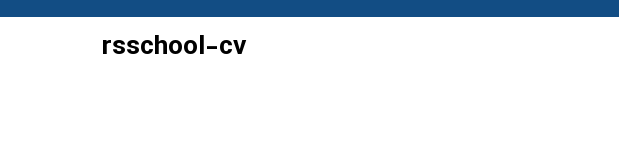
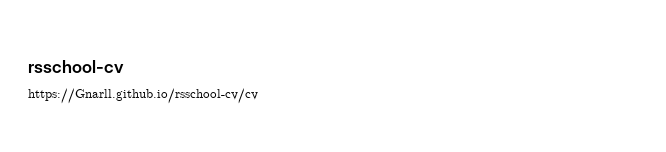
(247, 44) none -> [28,88,258,104] // https://Gnarll.github.io/rsschool-cv/cv

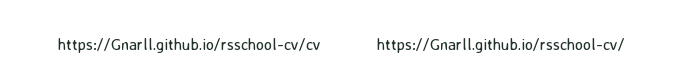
[28,60,124,73] [28,88,258,104] rsschool-cv // https://Gnarll.github.io/rsschool-cv/cv -> [58,38,625,53] https://Gnarll.github.io/rsschool-cv/cv https://Gnarll.github.io/rsschool-cv/

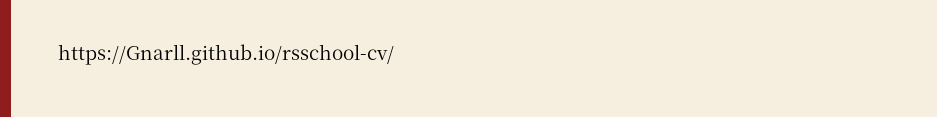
[58,38,321,53] https://Gnarll.github.io/rsschool-cv/cv -> (58, 54) none

